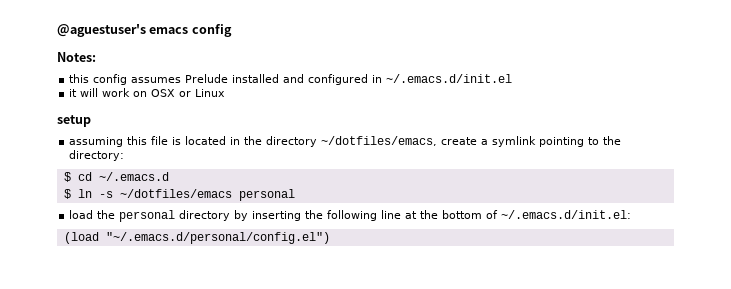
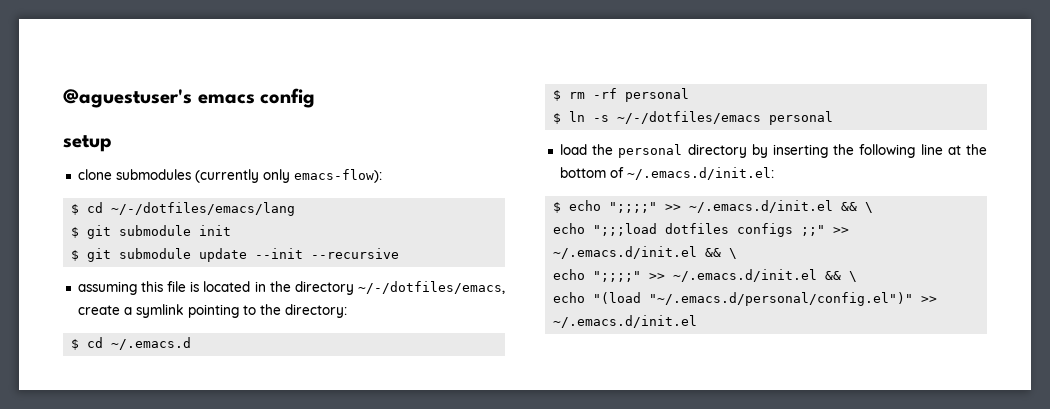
[57,52,96,62] [69,74,513,85] [69,88,226,97] [57,115,91,127] Notes: // this config assumes Prelude installed and configured in ~/.emacs.d/init.el // it will work on OSX or Linux // setup -> [63,135,112,152] [77,169,382,183] [71,202,296,216] [71,225,232,239] [71,248,400,262] setup // clone submodules (currently only emacs-flow): // $ cd ~/-/dotfiles/emacs/lang // $ git submodule init // $ git submodule update --init --recursive
[321,136,438,146] ~/dotfiles/emacs, -> [358,281,506,294] ~/-/dotfiles/emacs,
(169, 176) none -> [553,88,690,102] // $ rm -rf personal
[119,189,232,198] ~/dotfiles/emacs -> [617,111,762,124] ~/-/dotfiles/emacs
[63,232,330,244] (load "~/.emacs.d/personal/config.el") -> [553,200,874,213] [553,223,850,237] [553,246,738,259] [553,269,858,282] [553,292,938,306] [553,315,698,328] $ echo ";;;;" >> ~/.emacs.d/init.el && \ // echo ";;;load dotfiles configs ;;" >> ~/.emacs.d/init.el && \ // echo ";;;;" >> ~/.emacs.d/init.el && \ // echo "(load "~/.emacs.d/personal/config.el")" >> ~/.emacs.d/init.el

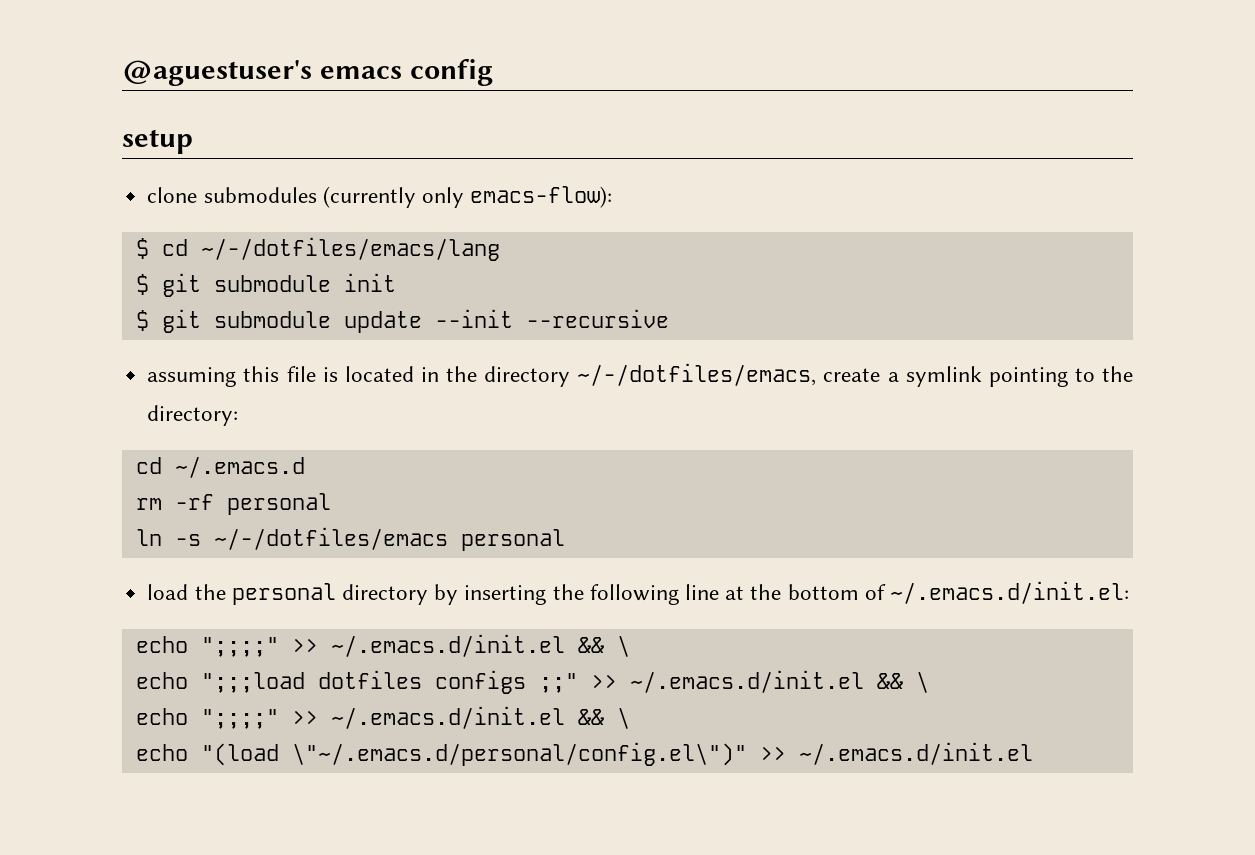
[71,339,80,350] $ -> (239, 415) none
[553,90,562,101] $ -> (305, 467) none
[553,113,562,124] $ -> (331, 504) none
[553,202,562,213] $ -> (1130, 592) none
[649,292,914,306] "~/.emacs.d/personal/config.el")" -> [291,742,747,766] \"~/.emacs.d/personal/config.el\")"

